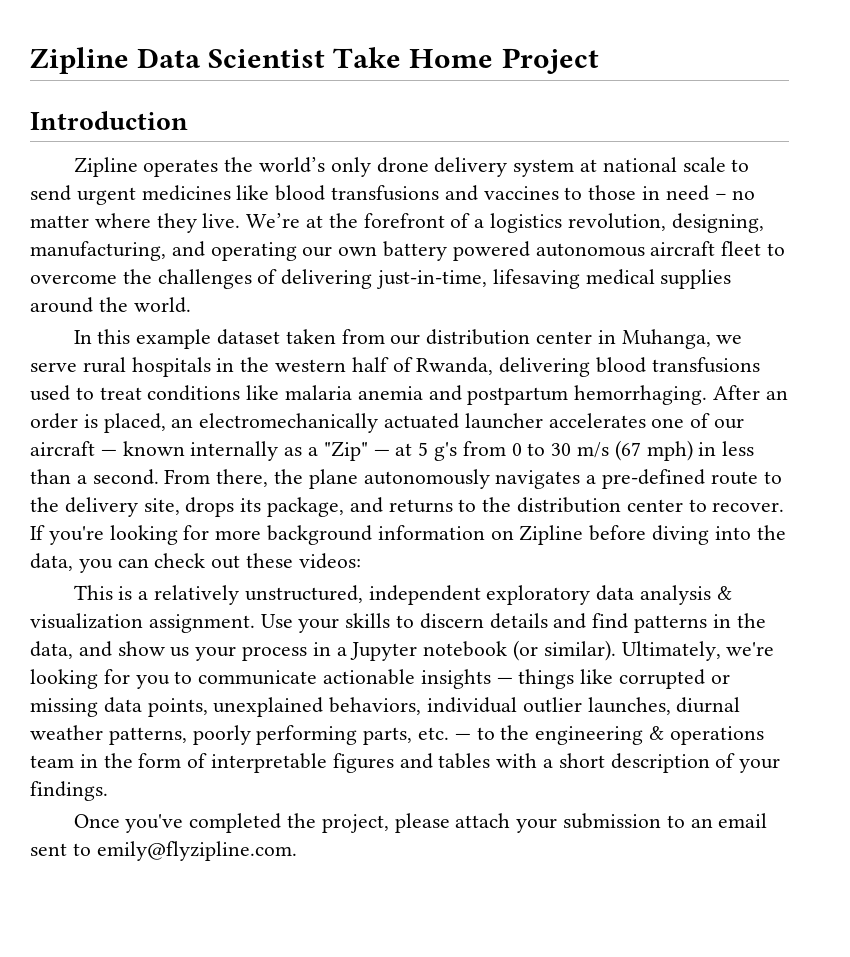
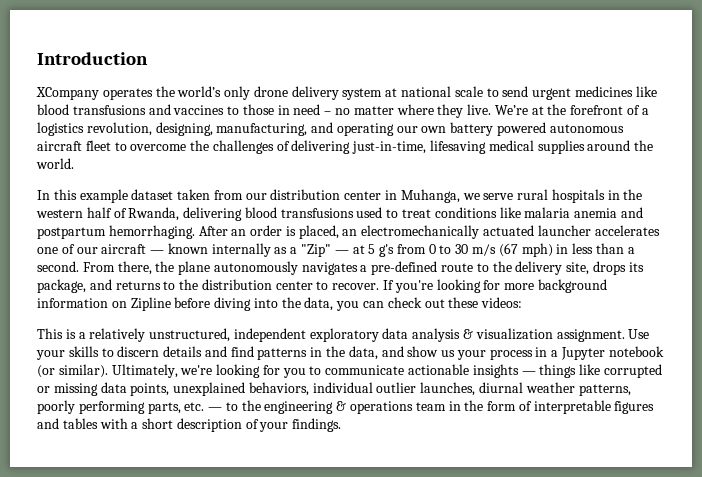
[30,47,599,74] Zipline Data Scientist Take Home Project // -> (37, 58) none
[73,157,138,177] Zipline -> [36,87,99,100] XCompany
[73,813,768,833] [30,841,297,861] // Once you've completed the project, please attach your submission to an email sent to emily@flyzipline.com. -> (342, 425) none

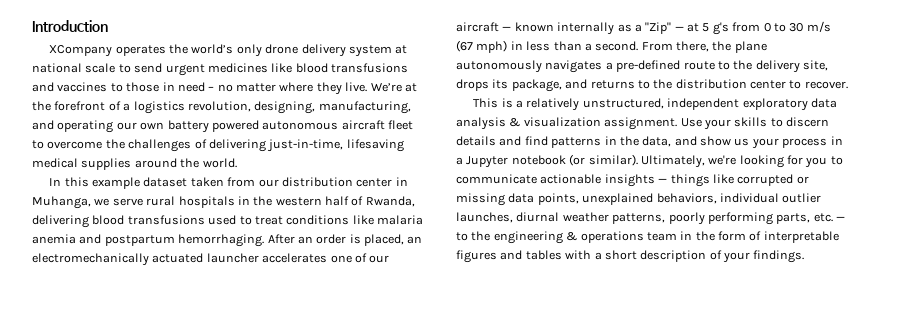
[383,279,607,293] [37,297,523,311] If you're looking for more background information on Zipline before diving into the data, you can check out these videos: -> (848, 85) none

